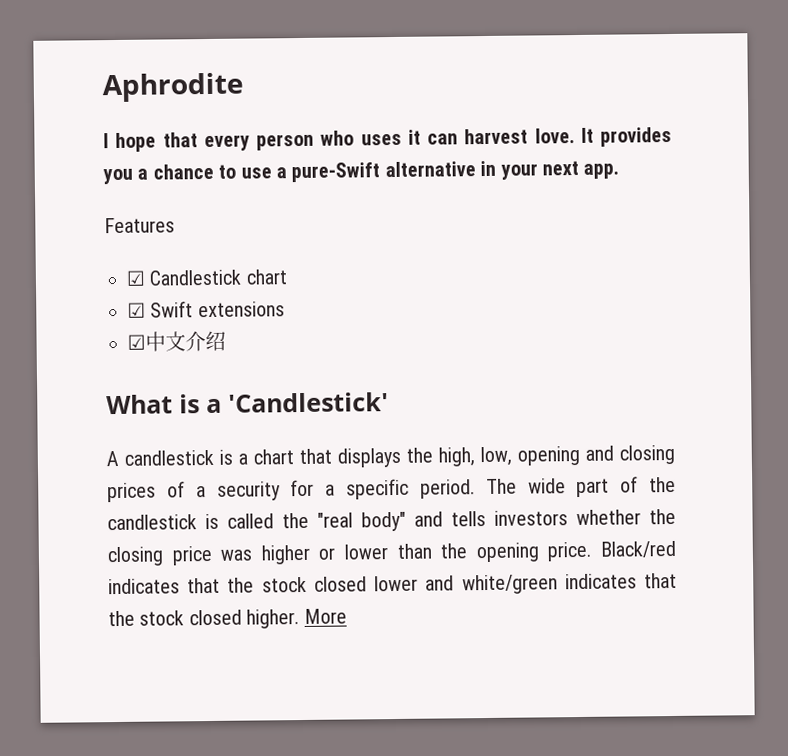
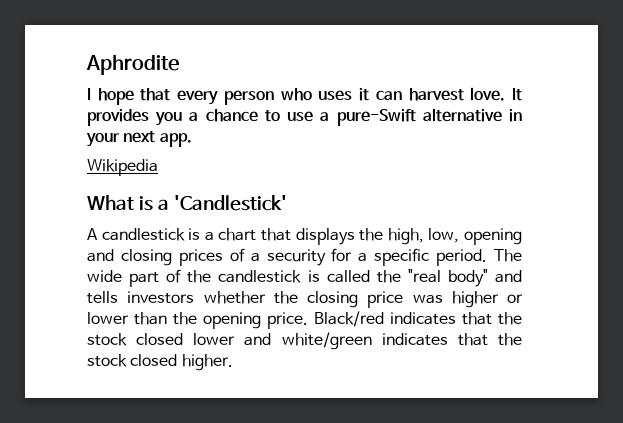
[104,217,175,234] [126,269,287,286] [127,301,285,318] [127,330,226,352] Features // ☑ Candlestick chart // ☑ Swift extensions // ☑中文介绍 -> [87,159,158,176] Wikipedia
[303,608,347,624] More -> (233, 362) none

